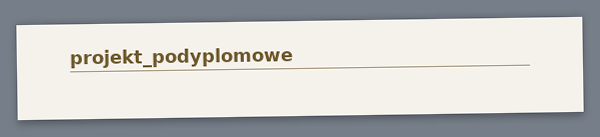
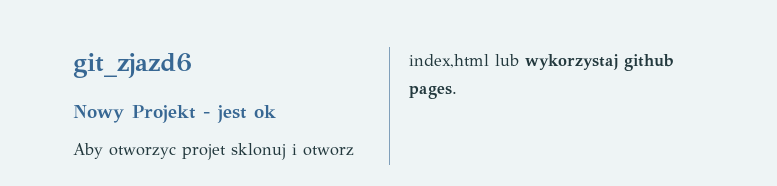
[69,47,293,69] projekt_podyplomowe -> [73,53,192,78] [73,105,276,123] [73,143,354,160] [409,54,674,71] [409,85,457,99] git_zjazd6 // Nowy Projekt - jest ok // Aby otworzyc projet sklonuj i otworz index,html lub wykorzystaj github pages.

